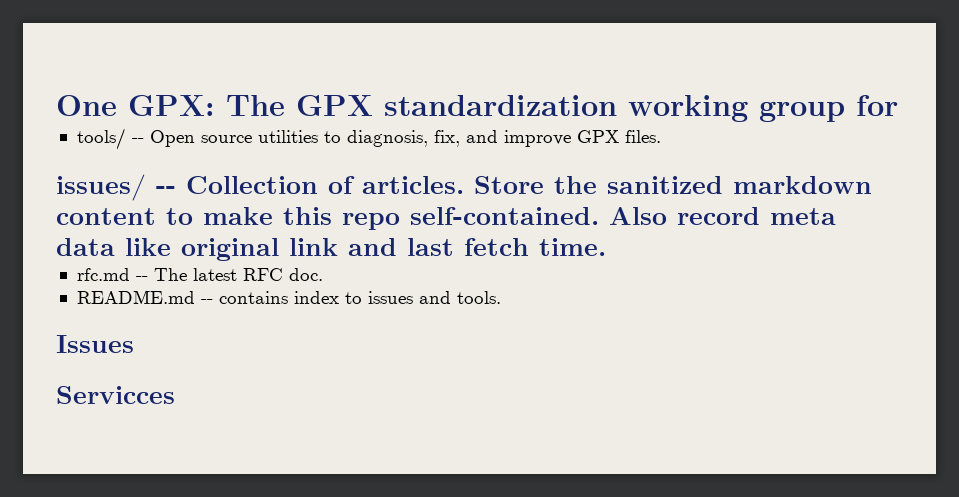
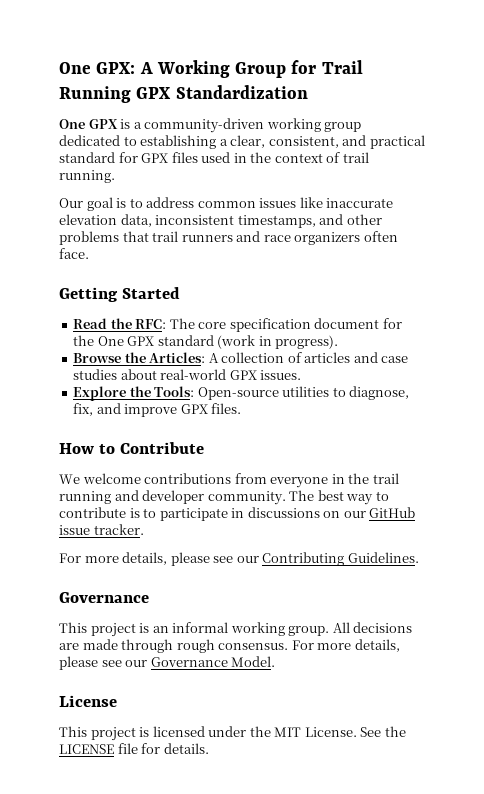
[226,95,898,122] [76,128,252,150] The GPX standardization working group for // tools/ -- Open source -> [139,60,363,78] [59,85,308,103] [59,118,362,133] [59,135,425,149] [59,152,369,163] [59,170,115,183] [59,197,394,211] [59,214,382,228] [59,231,398,245] [59,248,89,259] [59,287,180,302] [73,318,402,332] [73,335,339,349] [73,352,409,363] [73,369,302,380] [73,386,279,401] A Working Group for Trail Running GPX Standardization // One GPX is a community-driven working group dedicated to establishing a clear, consistent, and practical standard for GPX files used in the context of trail running. // Our goal is to address common issues like inaccurate elevation data, inconsistent timestamps, and other problems that trail runners and race organizers often face. // Getting Started // Read the RFC: The core specification document for the One GPX standard (work in progress). // Browse the Articles: A collection of articles and case studies about real-world GPX issues. // Explore the Tools: Open-source
[346,130,428,147] diagnosis, -> [349,386,410,400] diagnose,
[56,174,872,201] [56,207,836,230] [56,238,606,261] [76,268,323,281] [76,290,501,304] [56,335,134,353] [56,386,175,404] issues/ -- Collection of articles. Store the sanitized markdown content to make this repo self-contained. Also record meta data like original link and last fetch time. // rfc.md -- The latest RFC doc. // README.md -- contains index to issues and tools. // Issues // Servicces -> [59,442,204,454] [59,473,399,488] [59,490,389,505] [59,507,416,521] [59,524,144,535] [59,552,419,566] [59,592,149,603] [59,622,413,637] [59,639,400,653] [59,656,276,670] [59,695,117,707] [59,726,406,741] [59,743,209,754] How to Contribute // We welcome contributions from everyone in the trail running and developer community. The best way to contribute is to participate in discussions on our GitHub issue tracker. // For more details, please see our Contributing Guidelines. // Governance // This project is an informal working group. All decisions are made through rough consensus. For more details, please see our Governance Model. // License // This project is licensed under the MIT License. See the LICENSE file for details.

